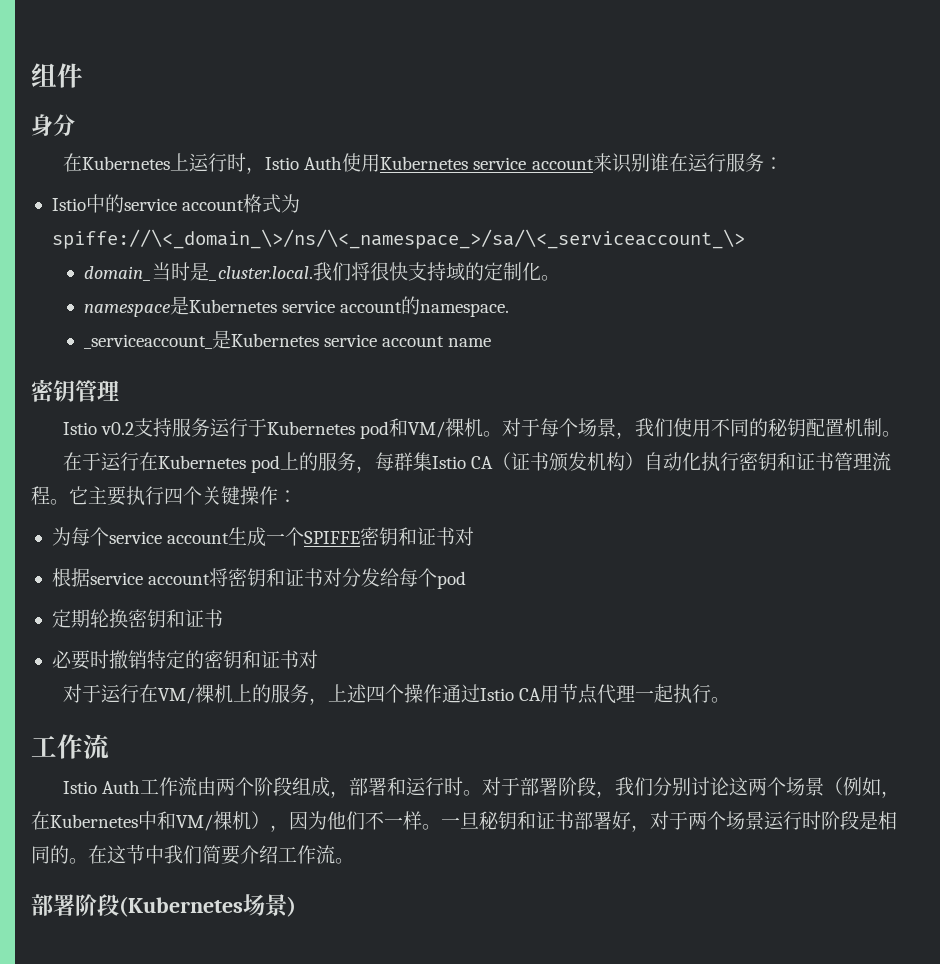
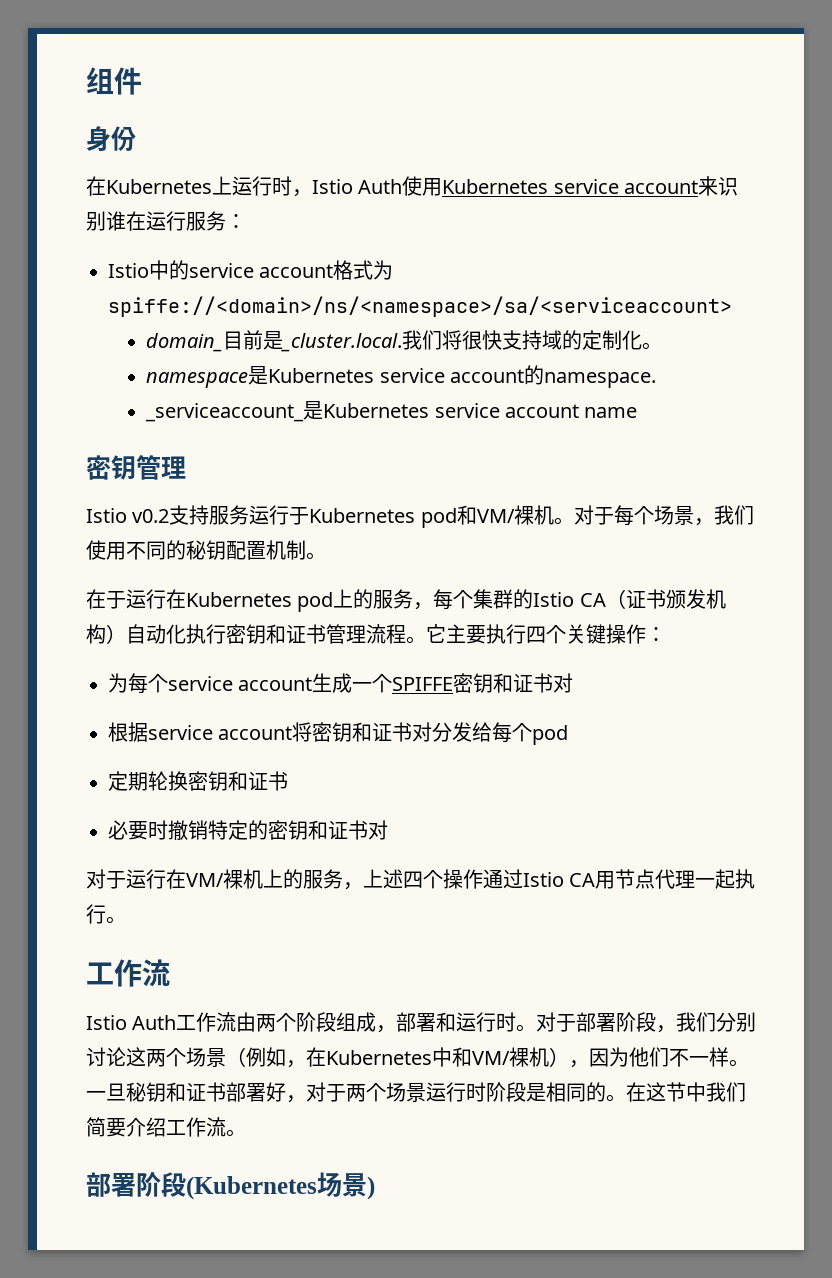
[53,114,75,136] 分 -> [111,126,136,151] 份
[51,229,745,249] spiffe://\<_domain_\>/ns/\<_namespace_>/sa/\<_serviceaccount_\> -> [108,296,732,317] spiffe://<domain>/ns/<namespace>/sa/<serviceaccount>
[151,262,190,281] 当时 -> [223,330,264,350] 目前
[394,452,433,471] 群集 -> [453,589,534,609] 个集群的

